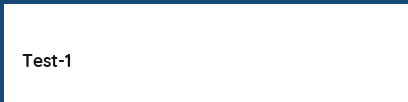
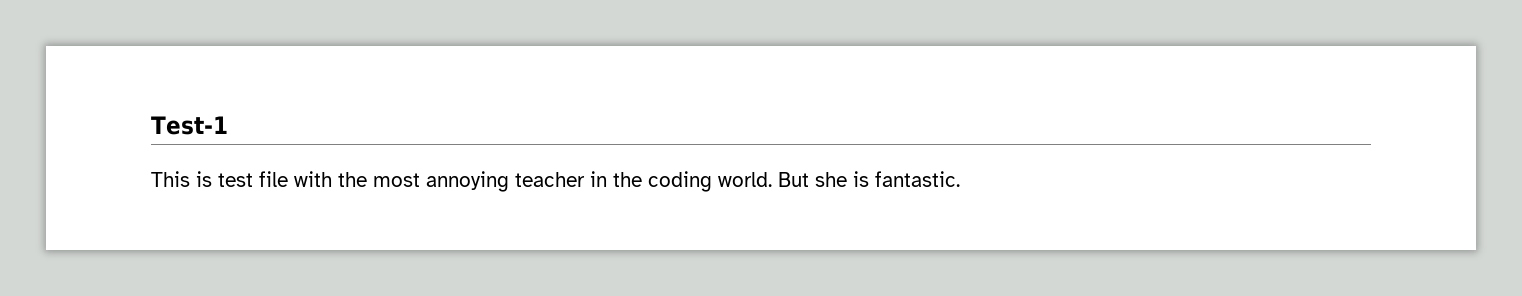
(71, 60) none -> [151,171,960,192] // This is test file with the most annoying teacher in the coding world. But she is fantastic.

